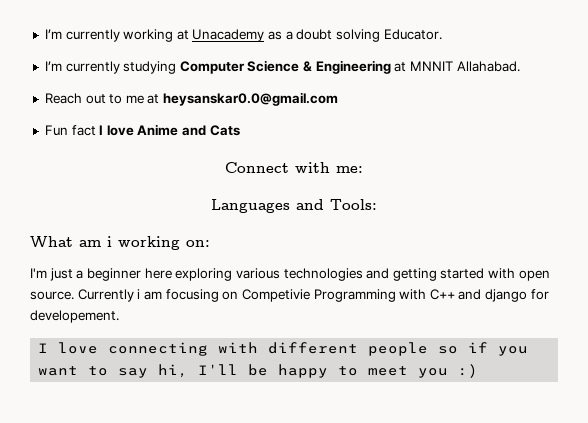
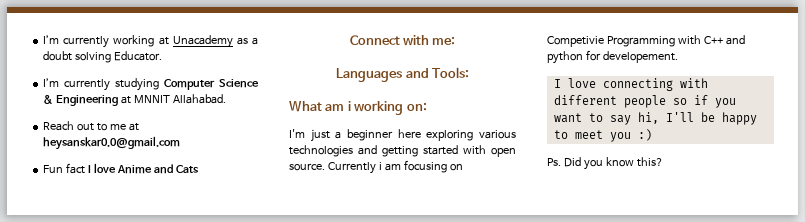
[485,289,528,302] django -> [547,51,583,64] python
(479, 371) none -> [547,157,663,170] // Ps. Did you know this?

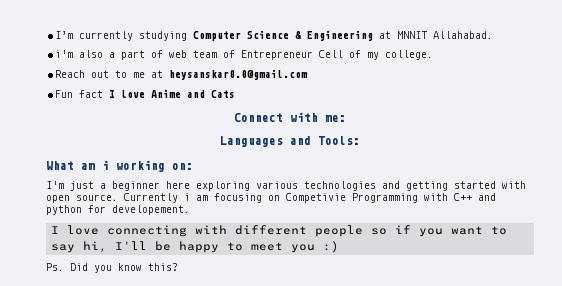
[43,35,258,48] [43,51,163,63] [43,78,111,91] I’m currently working at Unacademy as a doubt solving Educator. // I’m currently -> [55,31,134,41] I’m currently
(226, 99) none -> [55,50,434,60] // i'm also a part of web team of Entrepreneur Cell of my college.

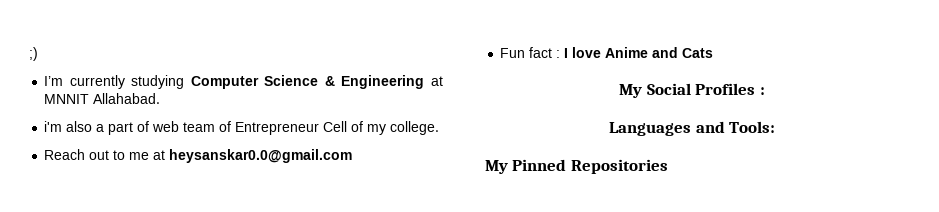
(55, 35) none -> [29,47,38,61] ;) //
(104, 94) none -> [556,50,561,58] :
[234,112,346,122] Connect with me: -> [619,83,765,98] My Social Profiles :
[46,160,193,172] [46,181,526,191] [46,193,496,203] [46,205,190,215] [51,225,508,237] [51,241,340,253] [46,263,178,273] What am i working on: // I'm just a beginner here exploring various technologies and getting started with open source. Currently i am focusing on Competivie Programming with C++ and python for developement. // I love connecting with different people so if you want to say hi, I'll be happy to meet you :) // Ps. Did you know this? -> [485,159,668,174] My Pinned Repositories

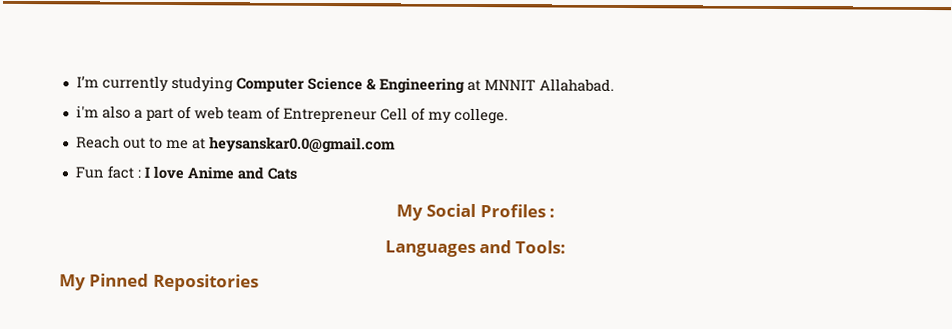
[29,47,38,61] ;) // -> (75, 81) none

